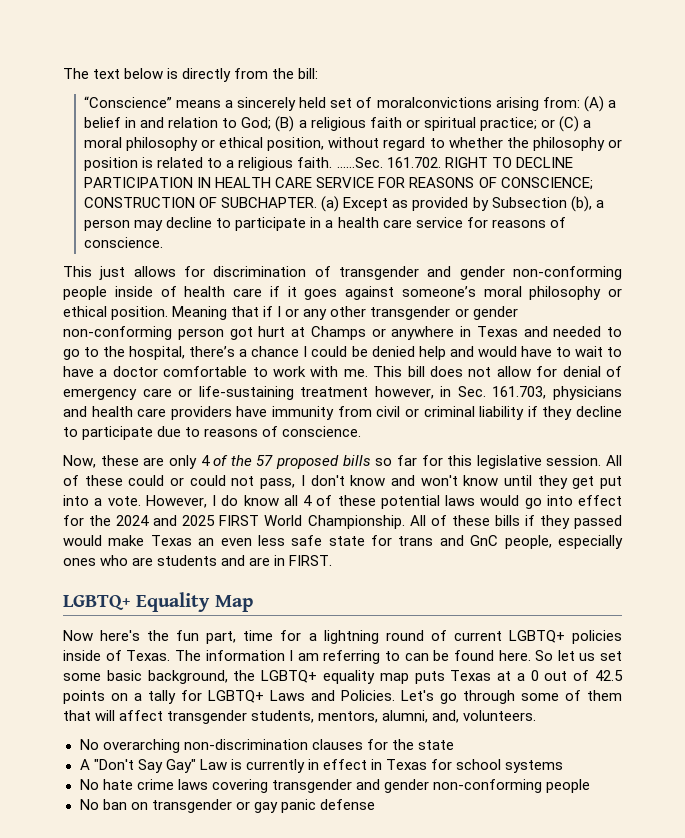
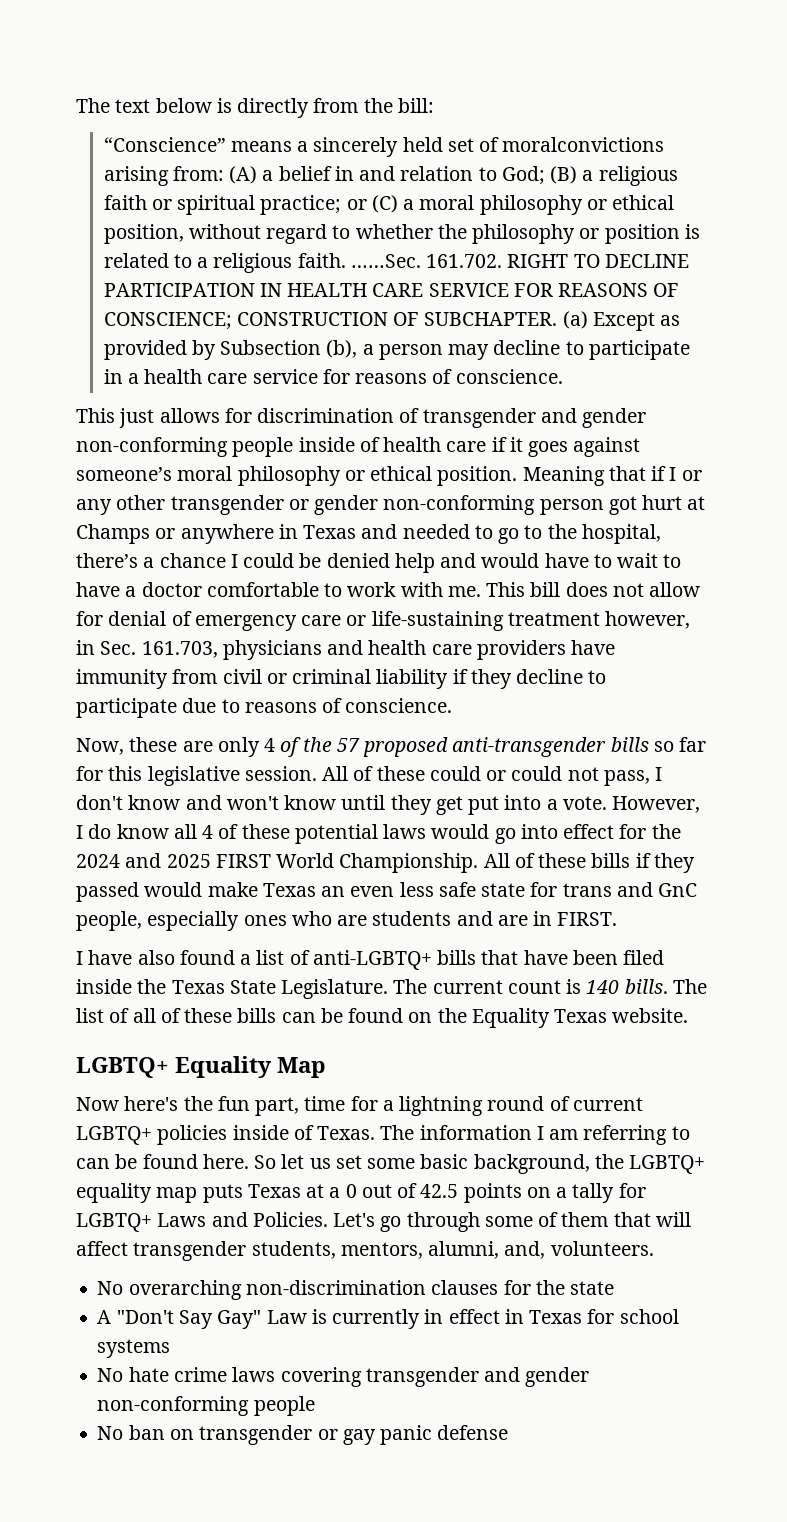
(339, 462) none -> [452,737,607,757] anti-transgender
(333, 560) none -> [76,950,665,970] [76,979,707,999] [76,1008,689,1028] // I have also found a list of anti-LGBTQ+ bills that have been filed inside the Texas State Legislature. The current count is 140 bills. The list of all of these bills can be found on the Equality Texas website.

